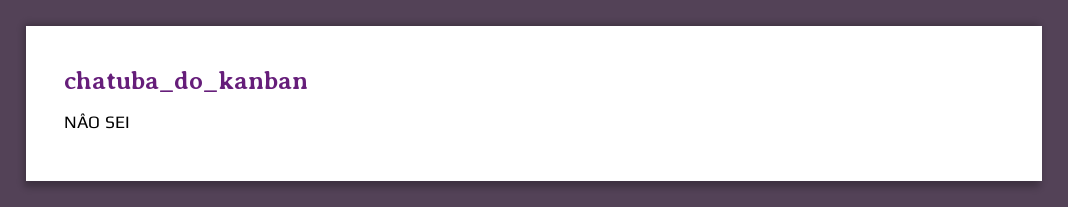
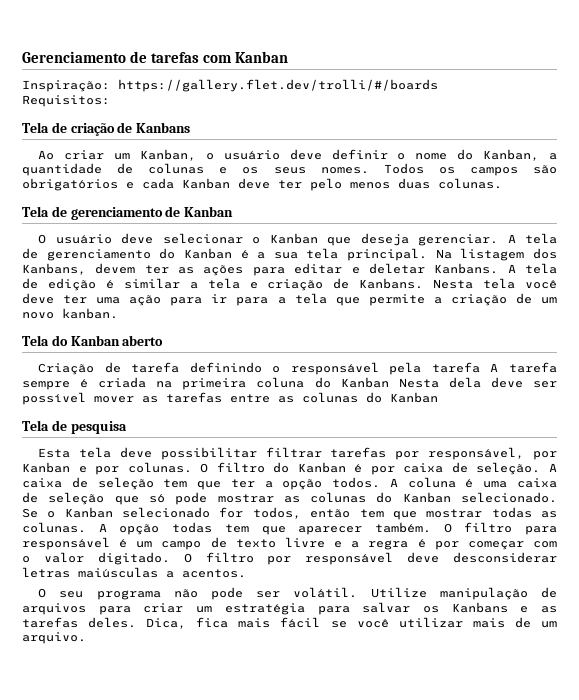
[64,71,308,92] [64,113,130,129] chatuba_do_kanban // NÂO SEI -> [22,51,289,63] [22,79,438,92] [22,95,110,107] [22,122,191,136] [38,149,558,161] [22,163,558,176] [22,178,502,191] [22,206,234,220] [38,233,557,246] [22,248,557,261] [22,263,558,276] [22,278,557,291] [22,293,557,306] [22,308,118,319] [22,335,164,346] [38,362,557,375] [22,377,557,390] [22,392,438,405] [22,420,127,434] [38,447,557,460] [22,462,558,475] [22,477,557,490] [22,492,557,505] [22,507,557,520] [22,522,557,535] [22,537,557,550] [22,552,557,565] [22,567,246,578] [38,587,557,600] [22,602,557,615] [22,617,557,629] [22,632,86,644] Gerenciamento de tarefas com Kanban // Inspiração: https://gallery.flet.dev/trolli/#/boards // Requisitos: // Tela de criação de Kanbans // Ao criar um Kanban, o usuário deve definir o nome do Kanban, a quantidade de colunas e os seus nomes. Todos os campos são obrigatórios e cada Kanban deve ter pelo menos duas colunas. // Tela de gerenciamento de Kanban // O usuário deve selecionar o Kanban que deseja gerenciar. A tela de gerenciamento do Kanban é a sua tela principal. Na listagem dos Kanbans, devem ter as ações para editar e deletar Kanbans. A tela de edição é similar a tela e criação de Kanbans. Nesta tela você deve ter uma ação para ir para a tela que permite a criação de um novo kanban. // Tela do Kanban aberto // Criação de tarefa definindo o responsável pela tarefa A tarefa sempre é criada na primeira coluna do Kanban Nesta dela deve ser possível mover as tarefas entre as colunas do Kanban // Tela de pesquisa // Esta tela deve possibilitar filtrar tarefas por responsável, por Kanban e por colunas. O filtro do Kanban é por caixa de seleção. A caixa de seleção tem que ter a opção todos. A coluna é uma caixa de seleção que só pode mostrar as colunas do Kanban selecionado. Se o Kanban selecionado for todos, então tem que mostrar todas as colunas. A opção todas tem que aparecer também. O filtro para responsável é um campo de texto livre e a regra é por começar com o valor digitado. O filtro por responsável deve desconsiderar letras maiúsculas a acentos. // O seu programa não pode ser volátil. Utilize manipulação de arquivos para criar um estratégia para salvar os Kanbans e as tarefas deles. Dica, fica mais fácil se você utilizar mais de um arquivo.

